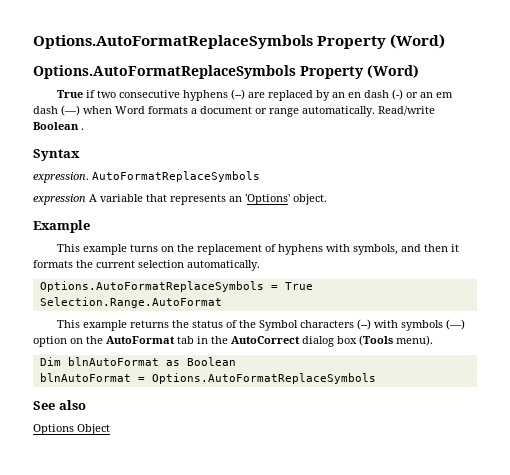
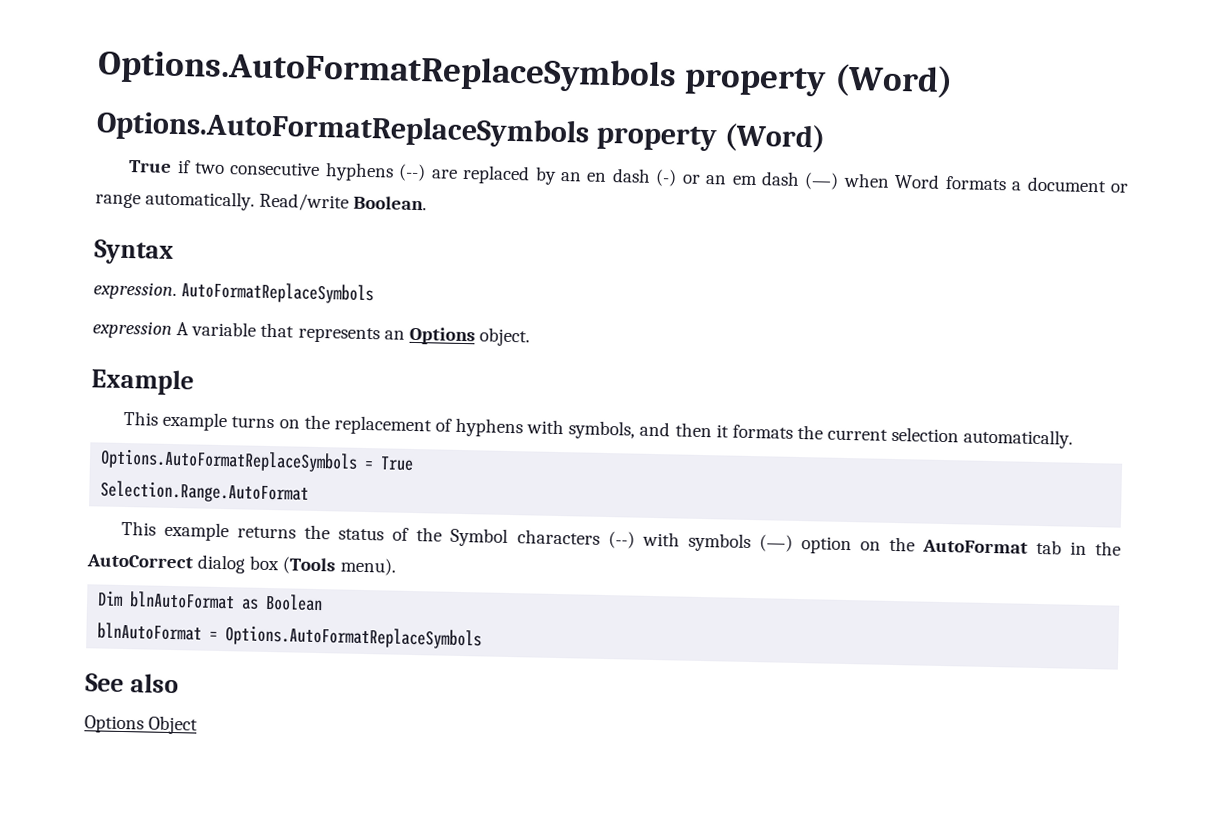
[33,35,387,49] Options.AutoFormatReplaceSymbols Property -> [97,49,828,97] Options.AutoFormatReplaceSymbols property
[300,66,364,79] Property -> [595,124,718,152] property
[33,122,84,130] Boolean . -> [353,195,428,211] Boolean.
[245,194,290,205] 'Options' -> [408,326,475,346] Options

